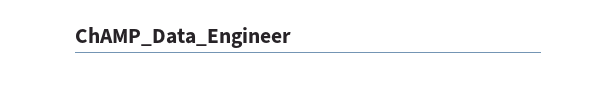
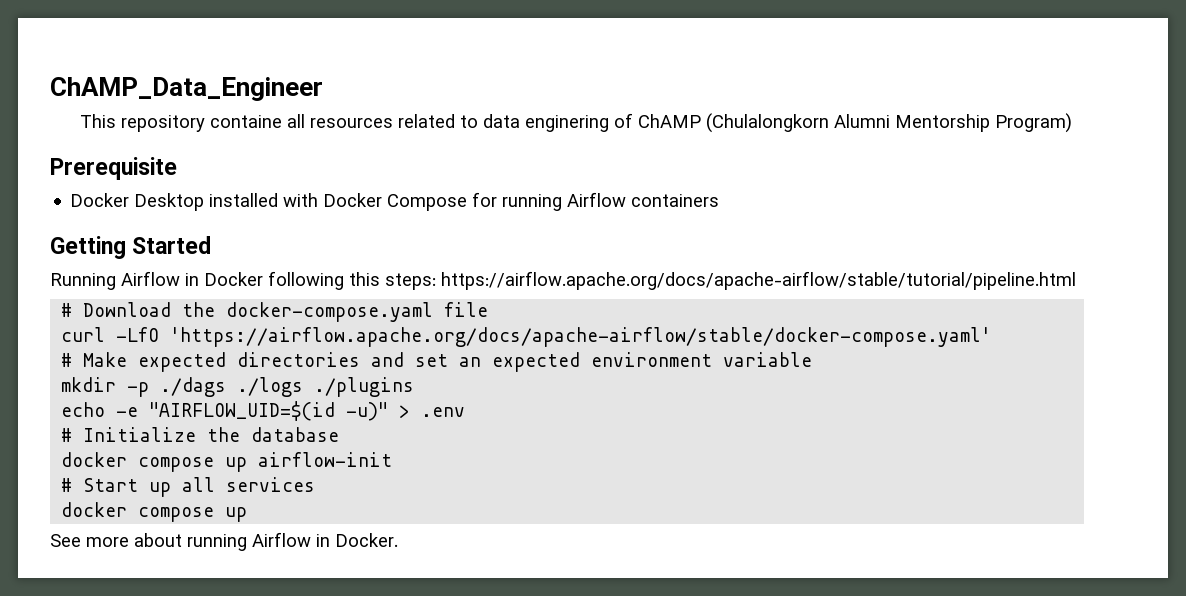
(291, 37) none -> [80,113,1073,133] [50,157,177,180] [70,192,720,211] [50,236,212,259] [50,271,1076,290] [61,302,489,322] [61,327,992,347] [61,352,813,372] [61,377,415,397] [61,401,466,421] [61,427,340,442] [61,452,393,472] [61,477,316,497] [61,502,248,522] [50,532,398,551] // This repository containe all resources related to data enginering of ChAMP (Chulalongkorn Alumni Mentorship Program) // Prerequisite // Docker Desktop installed with Docker Compose for running Airflow containers // Getting Started // Running Airflow in Docker following this steps: https://airflow.apache.org/docs/apache-airflow/stable/tutorial/pipeline.html // # Download the docker-compose.yaml file // curl -LfO 'https://airflow.apache.org/docs/apache-airflow/stable/docker-compose.yaml' // # Make expected directories and set an expected environment variable // mkdir -p ./dags ./logs ./plugins // echo -e "AIRFLOW_UID=$(id -u)" > .env // # Initialize the database // docker compose up airflow-init // # Start up all services // docker compose up // See more about running Airflow in Docker.

